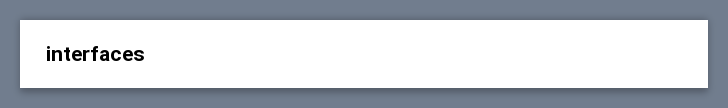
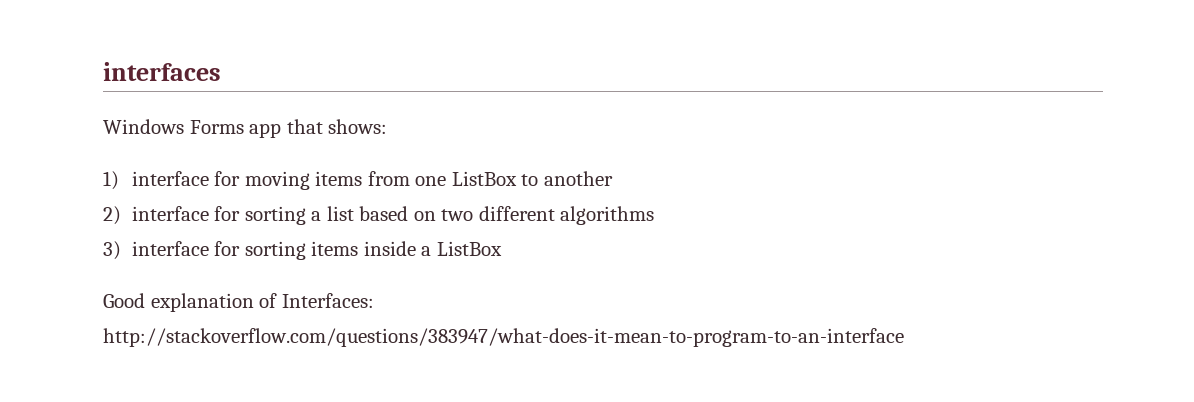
(145, 53) none -> [103,119,388,138] [103,171,613,190] [103,206,655,225] [103,241,502,260] [103,293,374,312] [103,328,904,347] // Windows Forms app that shows: // 1) interface for moving items from one ListBox to another // 2) interface for sorting a list based on two different algorithms // 3) interface for sorting items inside a ListBox // Good explanation of Interfaces: http://stackoverflow.com/questions/383947/what-does-it-mean-to-program-to-an-interface

